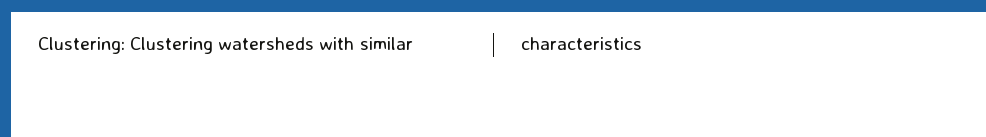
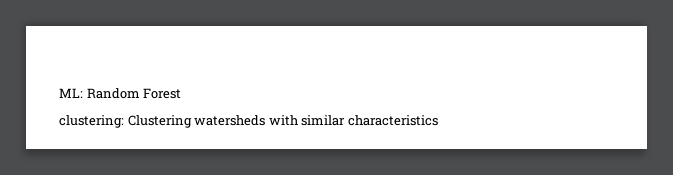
[38,37,125,54] Clustering: -> [59,88,182,99] [59,115,124,128] ML: Random Forest // clustering:

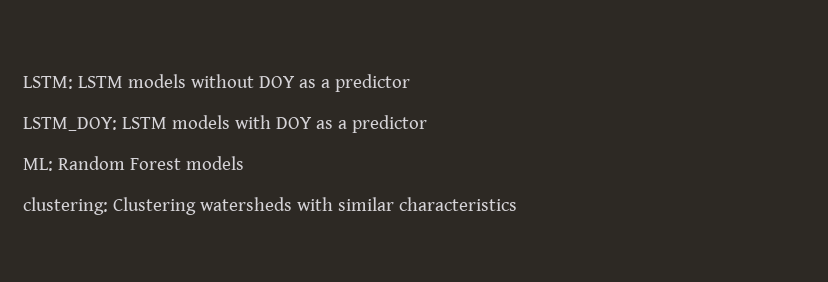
(59, 93) none -> [23,74,410,92] [23,115,427,133] LSTM: LSTM models without DOY as a predictor // LSTM_DOY: LSTM models with DOY as a predictor //
(182, 93) none -> [185,156,244,170] models

